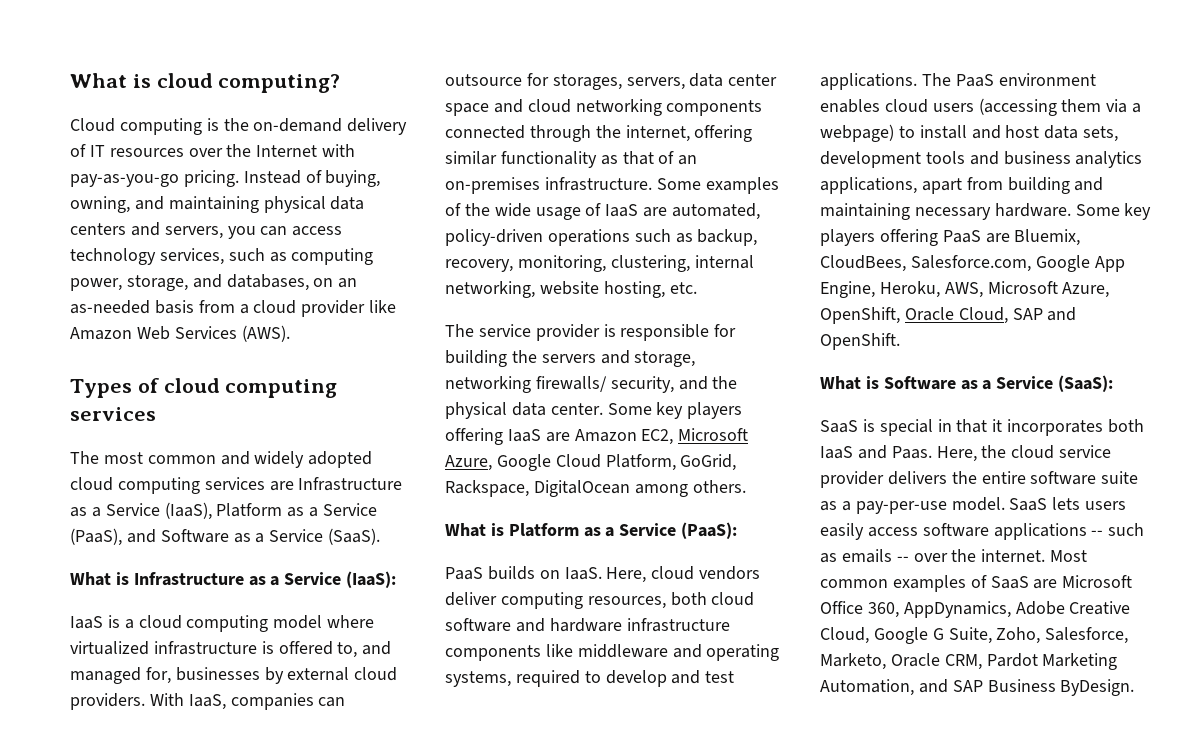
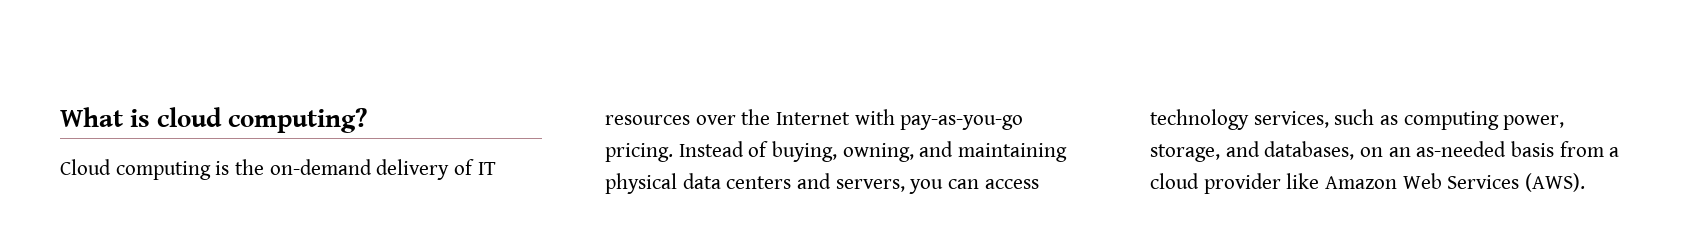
[70,378,338,398] [70,407,156,421] [70,451,373,468] [70,477,403,494] [70,502,378,520] [70,528,381,546] [70,571,397,588] [70,615,375,632] [70,641,392,658] [70,667,398,684] [70,693,346,710] [445,73,778,90] [445,99,763,116] [445,125,753,142] [445,151,698,168] [445,177,779,194] [445,203,761,220] [445,229,758,246] [445,255,754,272] [445,281,697,298] [445,324,737,341] [445,350,696,367] [445,376,738,393] [445,402,743,419] [445,428,749,445] [445,454,737,471] [445,480,746,497] [445,522,738,539] [445,566,761,583] [445,592,755,609] [445,618,730,632] [445,644,780,661] [445,670,735,687] [820,73,1096,90] [820,98,1142,116] [820,124,1119,142] [820,151,1143,168] [820,177,1104,194] [820,203,1152,220] [820,229,1081,246] [820,255,1125,272] [820,281,1110,298] [820,307,1077,324] [820,333,900,350] [820,375,1114,392] [820,419,1145,436] [820,445,1112,462] [820,471,1139,488] [820,497,1127,514] [820,523,1145,540] [820,549,1088,563] [820,575,1133,592] [820,601,1131,618] [820,627,1129,644] [820,653,1118,670] [820,679,1135,696] // Types of cloud computing services // The most common and widely adopted cloud computing services are Infrastructure as a Service (IaaS), Platform as a Service (PaaS), and Software as a Service (SaaS). // What is Infrastructure as a Service (IaaS): // IaaS is a cloud computing model where virtualized infrastructure is offered to, and managed for, businesses by external cloud providers. With IaaS, companies can outsource for storages, servers, data center space and cloud networking components connected through the internet, offering similar functionality as that of an on-premises infrastructure. Some examples of the wide usage of IaaS are automated, policy-driven operations such as backup, recovery, monitoring, clustering, internal networking, website hosting, etc. // The service provider is responsible for building the servers and storage, networking firewalls/ security, and the physical data center. Some key players offering IaaS are Amazon EC2, Microsoft Azure, Google Cloud Platform, GoGrid, Rackspace, DigitalOcean among others. // What is Platform as a Service (PaaS): // PaaS builds on IaaS. Here, cloud vendors deliver computing resources, both cloud software and hardware infrastructure components like middleware and operating systems, required to develop and test applications. The PaaS environment enables cloud users (accessing them via a webpage) to install and host data sets, development tools and business analytics applications, apart from building and maintaining necessary hardware. Some key players offering PaaS are Bluemix, CloudBees, Salesforce.com, Google App Engine, Heroku, AWS, Microsoft Azure, OpenShift, Oracle Cloud, SAP and OpenShift. // What is Software as a Service (SaaS): // SaaS is special in that it incorporates both IaaS and Paas. Here, the cloud service provider delivers the entire software suite as a pay-per-use model. SaaS lets users easily access software applications -- such as emails -- over the internet. Most common examples of SaaS are Microsoft Office 360, AppDynamics, Adobe Creative Cloud, Google G Suite, Zoho, Salesforce, Marketo, Oracle CRM, Pardot Marketing Automation, and SAP Business ByDesign. -> (1586, 182) none

